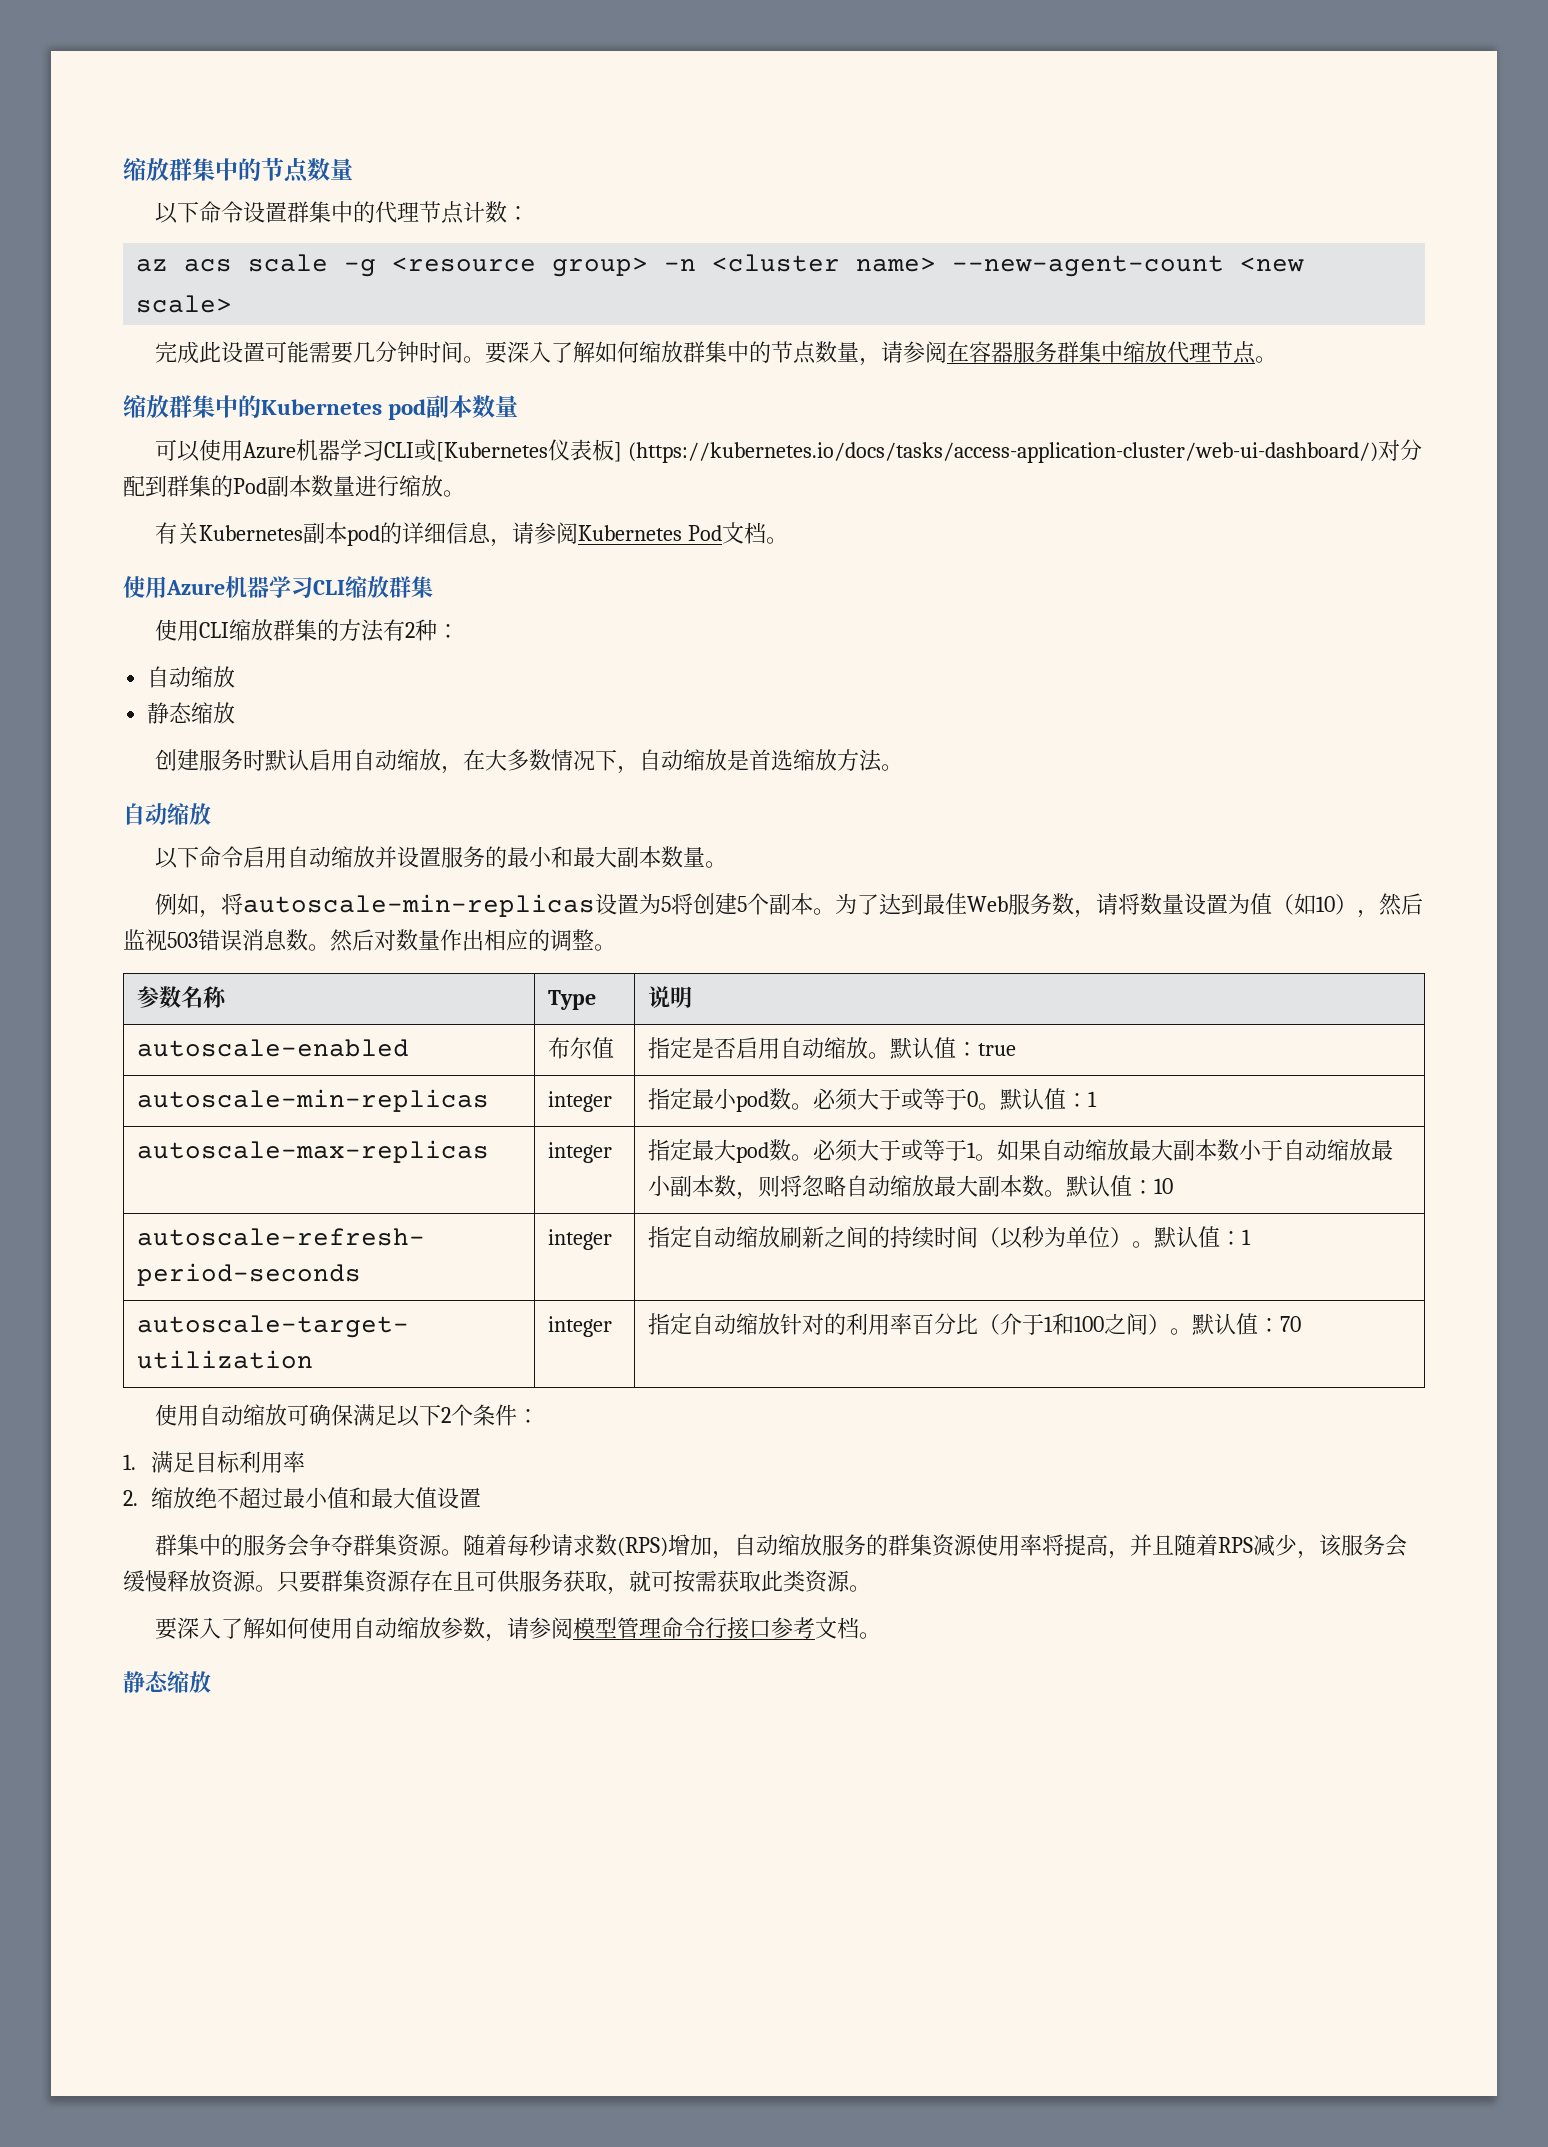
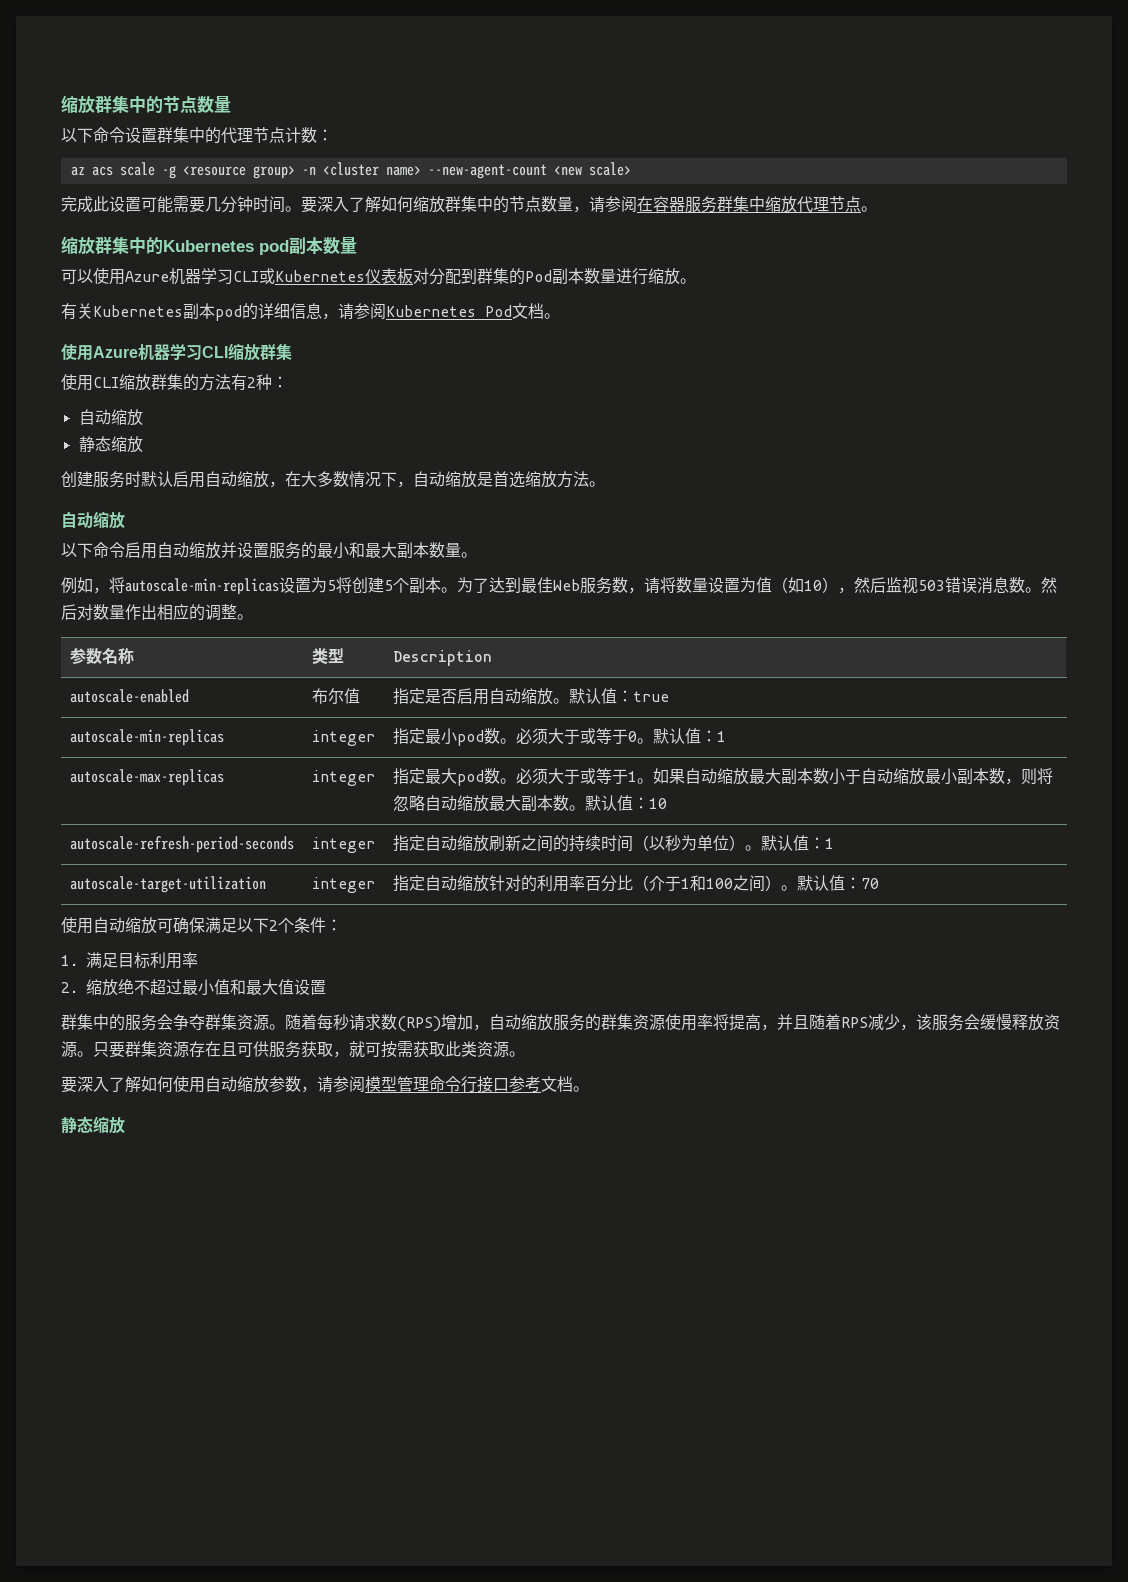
[436,439,1379,463] [Kubernetes仪表板] (https://kubernetes.io/docs/tasks/access-application-cluster/web-ui-dashboard/) -> [275,268,413,284] Kubernetes仪表板
[548,990,597,1010] [648,986,693,1008] Type | 说明 -> [311,648,344,664] [392,650,492,666] 类型 | Description

